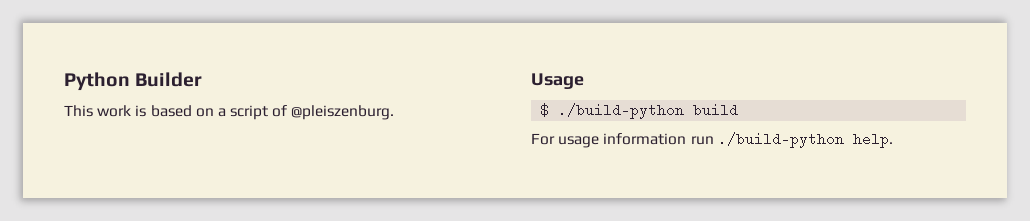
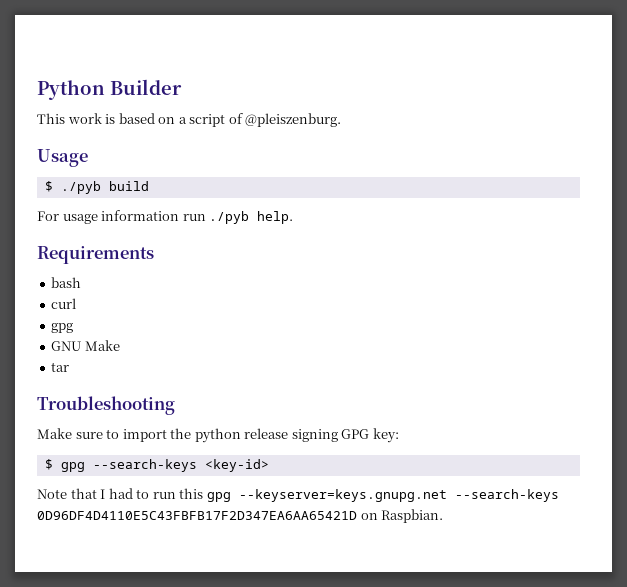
[558,103,685,119] ./build-python -> [60,181,101,194] ./pyb
[717,132,844,148] ./build-python -> [209,211,250,224] ./pyb
(893, 140) none -> [37,246,154,264] [51,277,82,288] [51,298,77,309] [51,323,74,333] [51,340,120,351] [51,362,70,372] [37,396,175,415] [37,428,399,443] [44,459,269,472] [37,488,559,502] [37,509,444,523] // Requirements // bash // curl // gpg // GNU Make // tar // Troubleshooting // Make sure to import the python release signing GPG key: // $ gpg --search-keys <key-id> // Note that I had to run this gpg --keyserver=keys.gnupg.net --search-keys 0D96DF4D4110E5C43FBFB17F2D347EA6AA65421D on Raspbian.

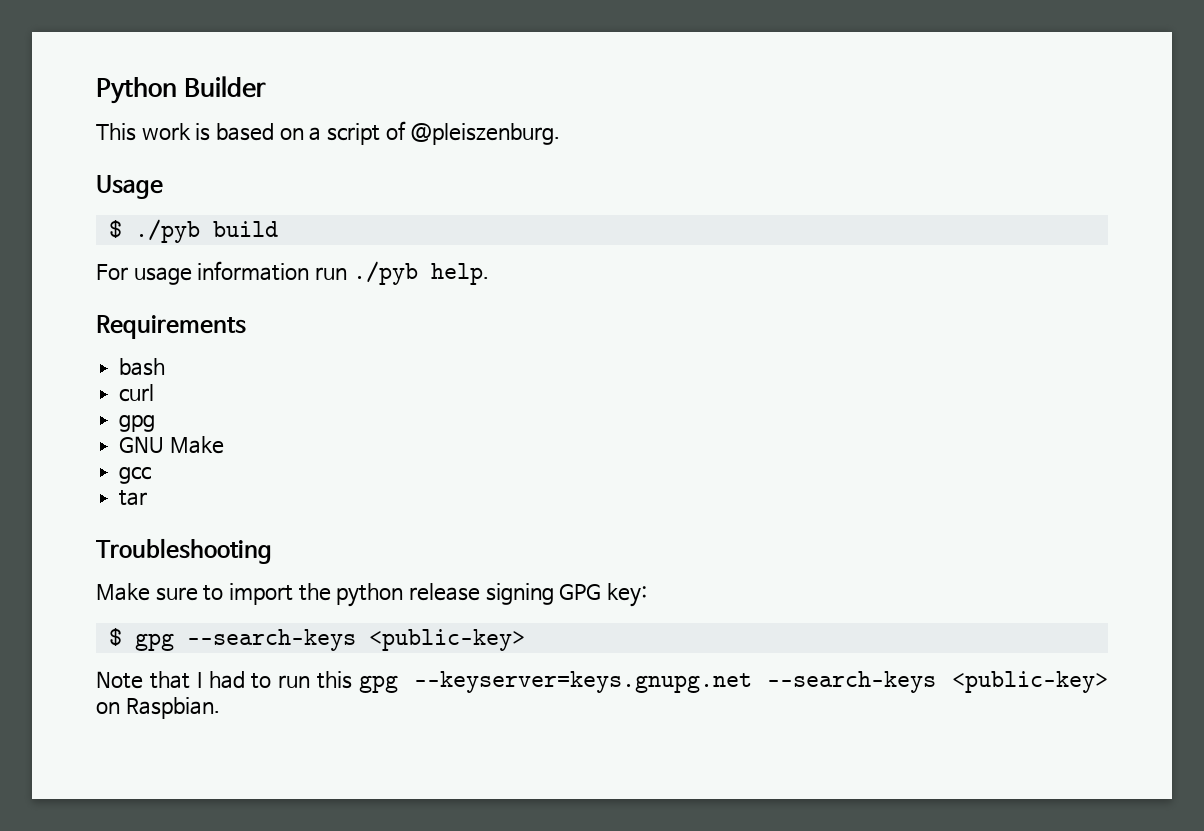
(120, 345) none -> [119,466,152,484] // gcc
[204,459,269,472] <key-id> -> [368,629,525,651] <public-key>
[37,511,357,520] 0D96DF4D4110E5C43FBFB17F2D347EA6AA65421D -> [952,671,1108,693] <public-key>

